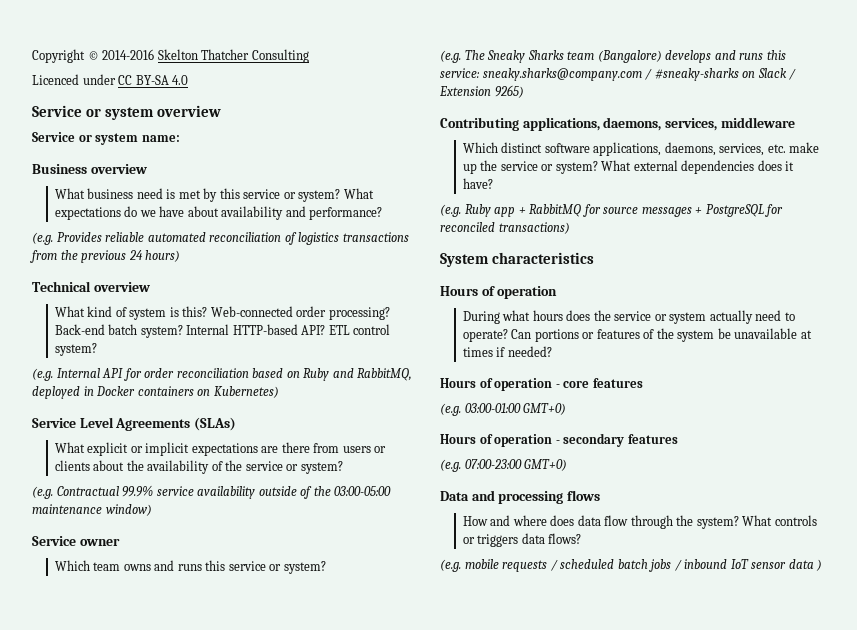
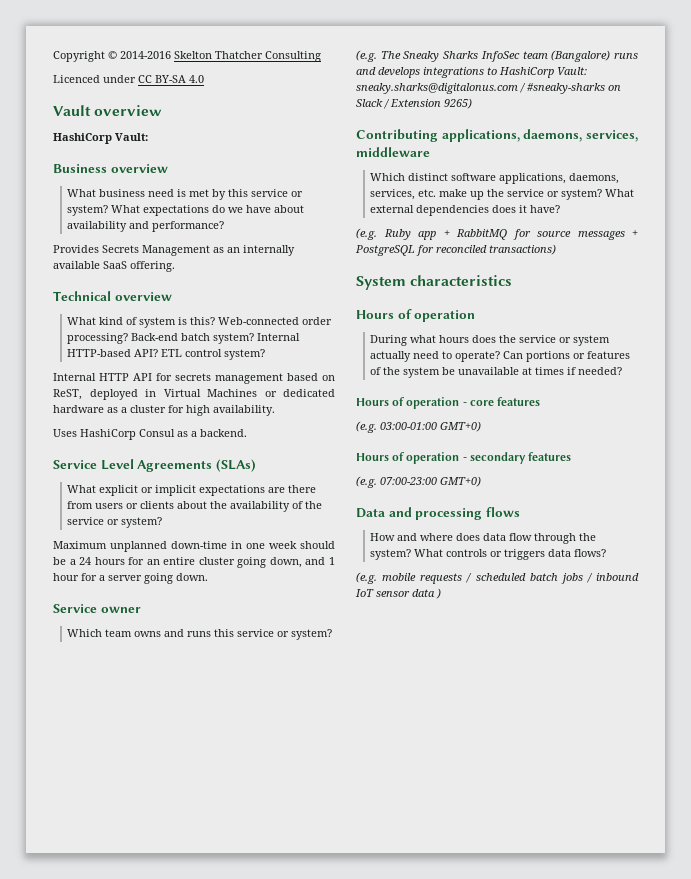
[32,105,221,120] [32,132,180,145] Service or system overview // Service or system name: -> [53,105,163,116] [53,133,148,144] Vault overview // HashiCorp Vault:
[32,232,409,245] [30,250,181,263] (e.g. Provides reliable automated reconciliation of logistics transactions from the previous 24 hours) -> [53,245,295,256] [53,261,175,272] Provides Secrets Management as an internally available SaaS offering.
[32,368,413,381] [32,386,279,399] (e.g. Internal API for order reconciliation based on Ruby and RabbitMQ, deployed in Docker containers on Kubernetes) -> [53,373,335,384] [53,389,335,400] [53,405,275,416] [53,429,247,440] Internal HTTP API for secrets management based on ReST, deployed in Virtual Machines or dedicated hardware as a cluster for high availability. // Uses HashiCorp Consul as a backend.
[32,485,392,499] [32,504,152,516] (e.g. Contractual 99.9% service availability outside of the 03:00-05:00 maintenance window) -> [53,541,335,552] [53,557,335,568] [53,573,208,584] Maximum unplanned down-time in one week should be a 24 hours for an entire cluster going down, and 1 hour for a server going down.
(564, 55) none -> [480,51,520,62] InfoSec
[665,50,786,63] [440,68,642,81] develops and runs this service: sneaky.sharks@company.com -> [614,53,638,59] [356,67,587,78] [356,83,518,94] runs and develops integrations to HashiCorp Vault: sneaky.sharks@digitalonus.com

